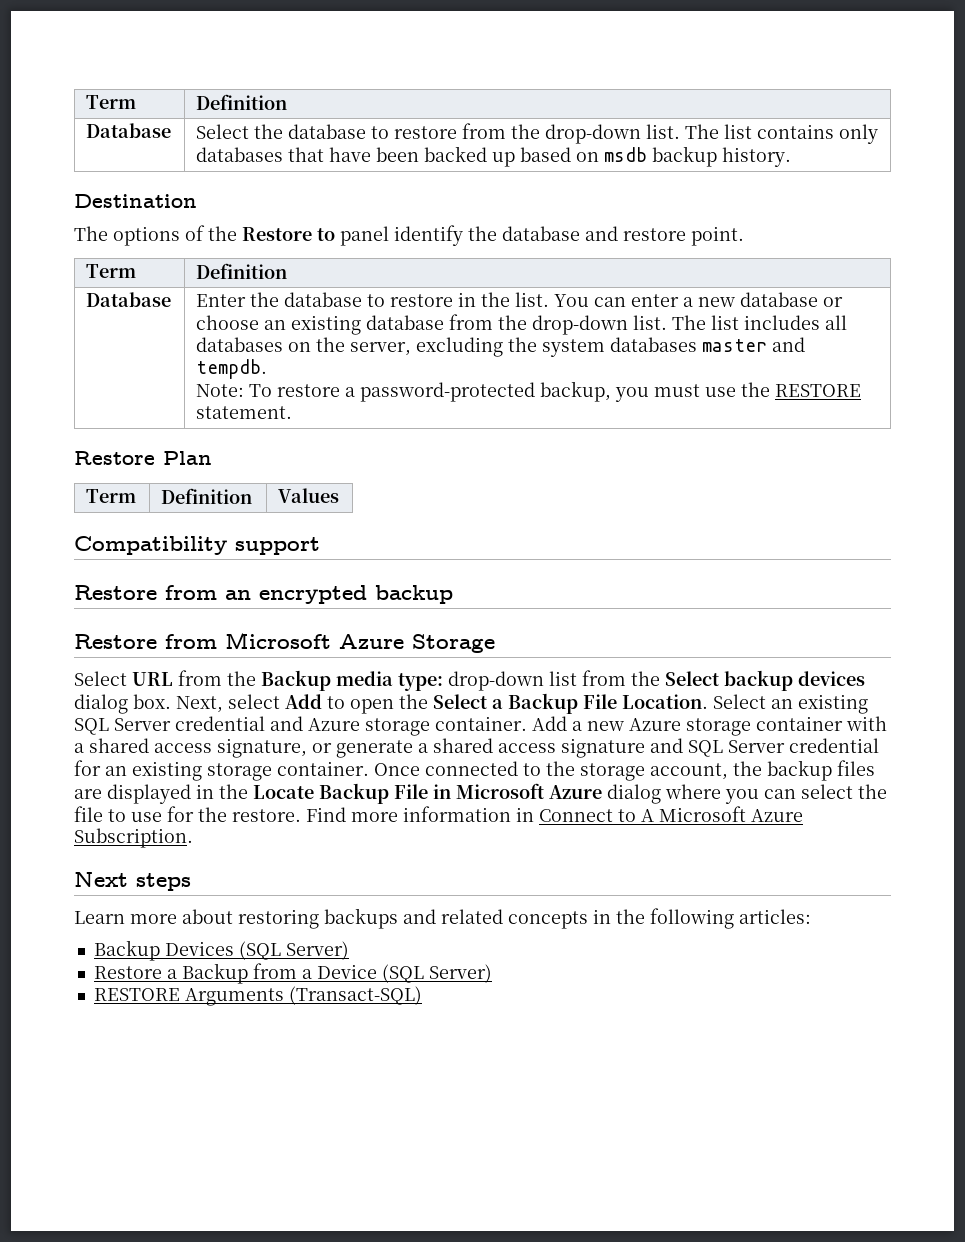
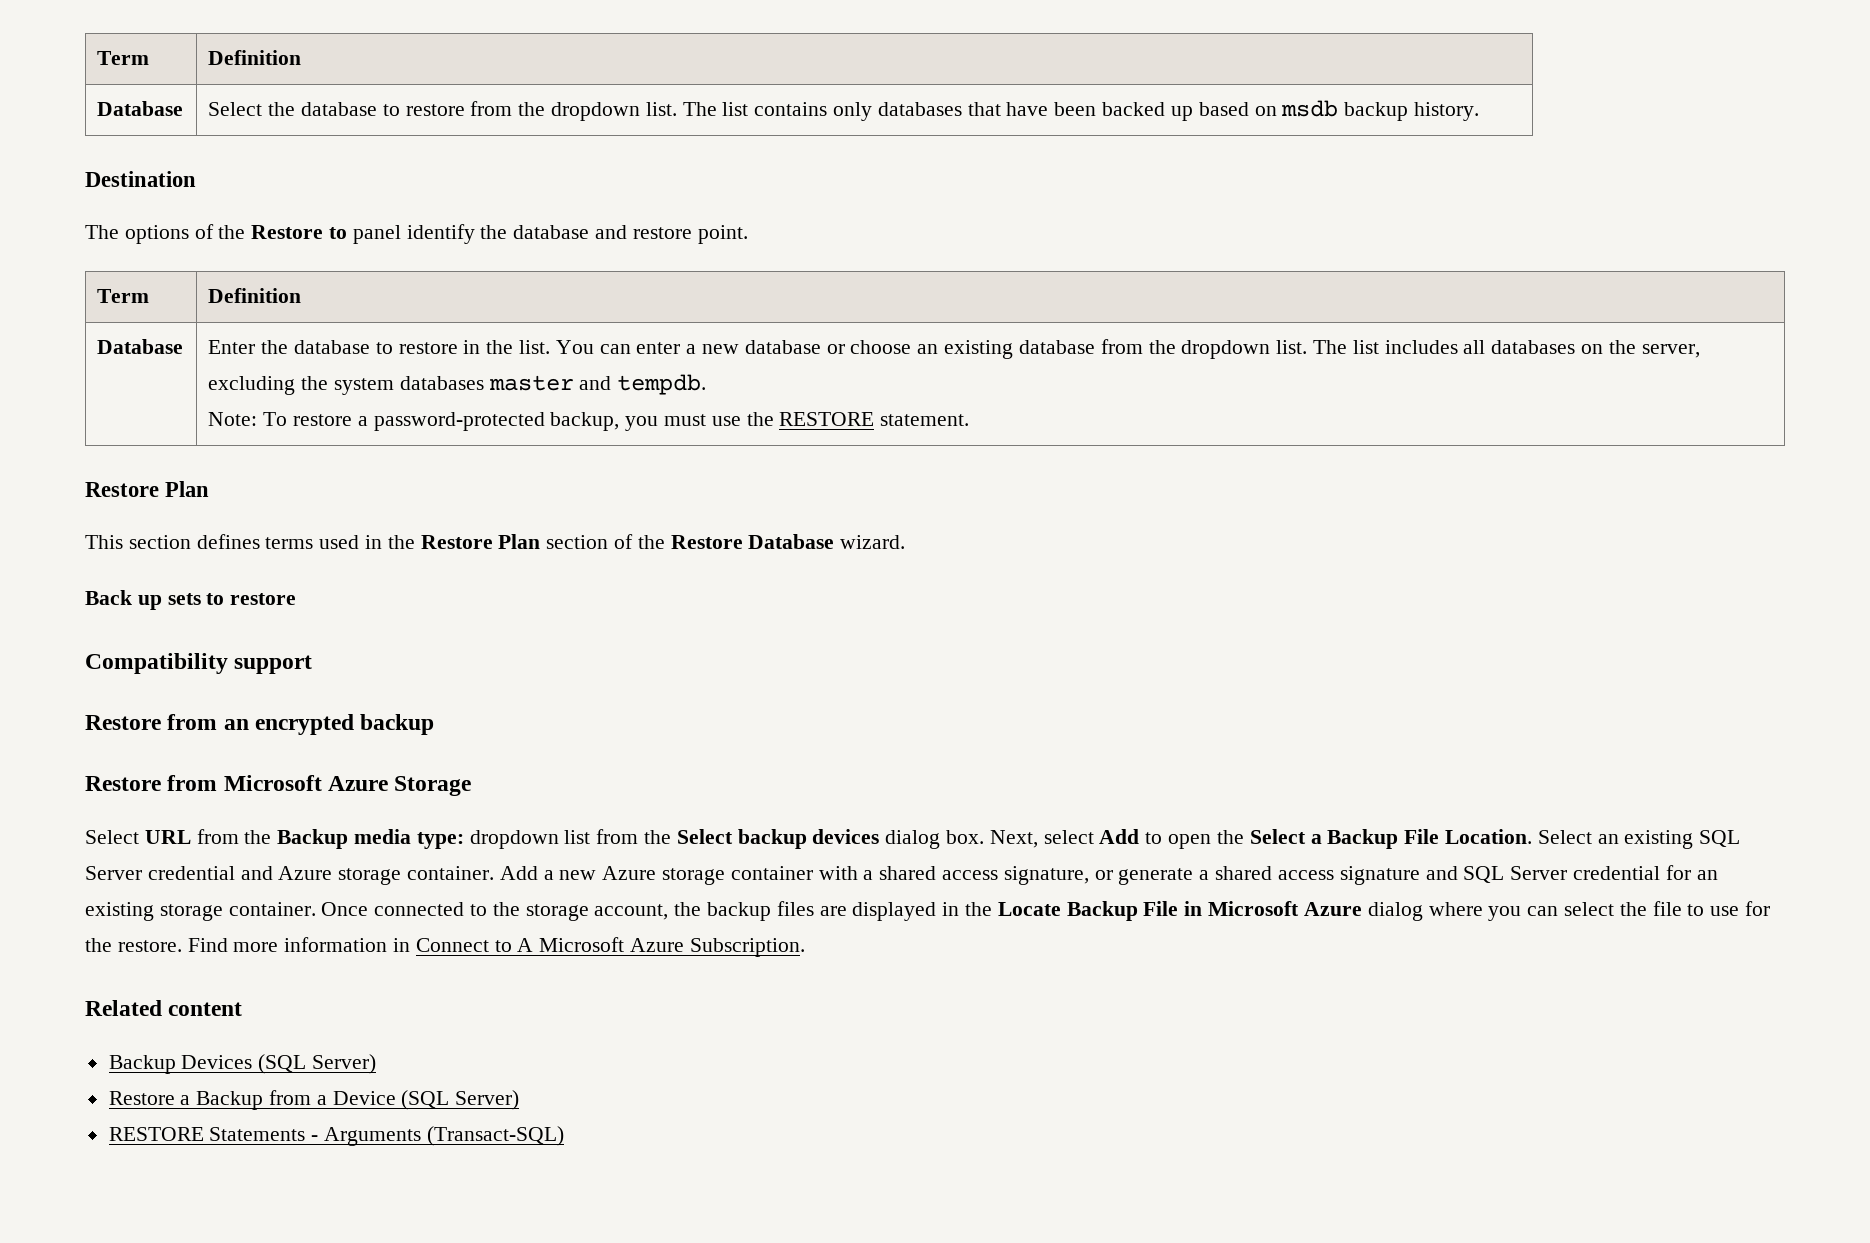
[545,124,642,144] drop-down -> [551,102,641,121] dropdown
[532,315,629,335] drop-down -> [1181,340,1271,359] dropdown
[86,489,137,503] [161,488,253,504] [278,488,340,503] // Term | Definition | Values -> [85,534,906,549] [85,590,297,610] // This section defines terms used in the Restore Plan section of the Restore Database wizard. // Back up sets to restore
[448,671,544,691] drop-down -> [469,830,559,849] dropdown
[74,872,191,891] [74,908,811,929] Next steps // Learn more about restoring backups and related concepts in the following articles: -> [85,1000,243,1016] Related content
(180, 994) none -> [209,1127,319,1141] Statements -

